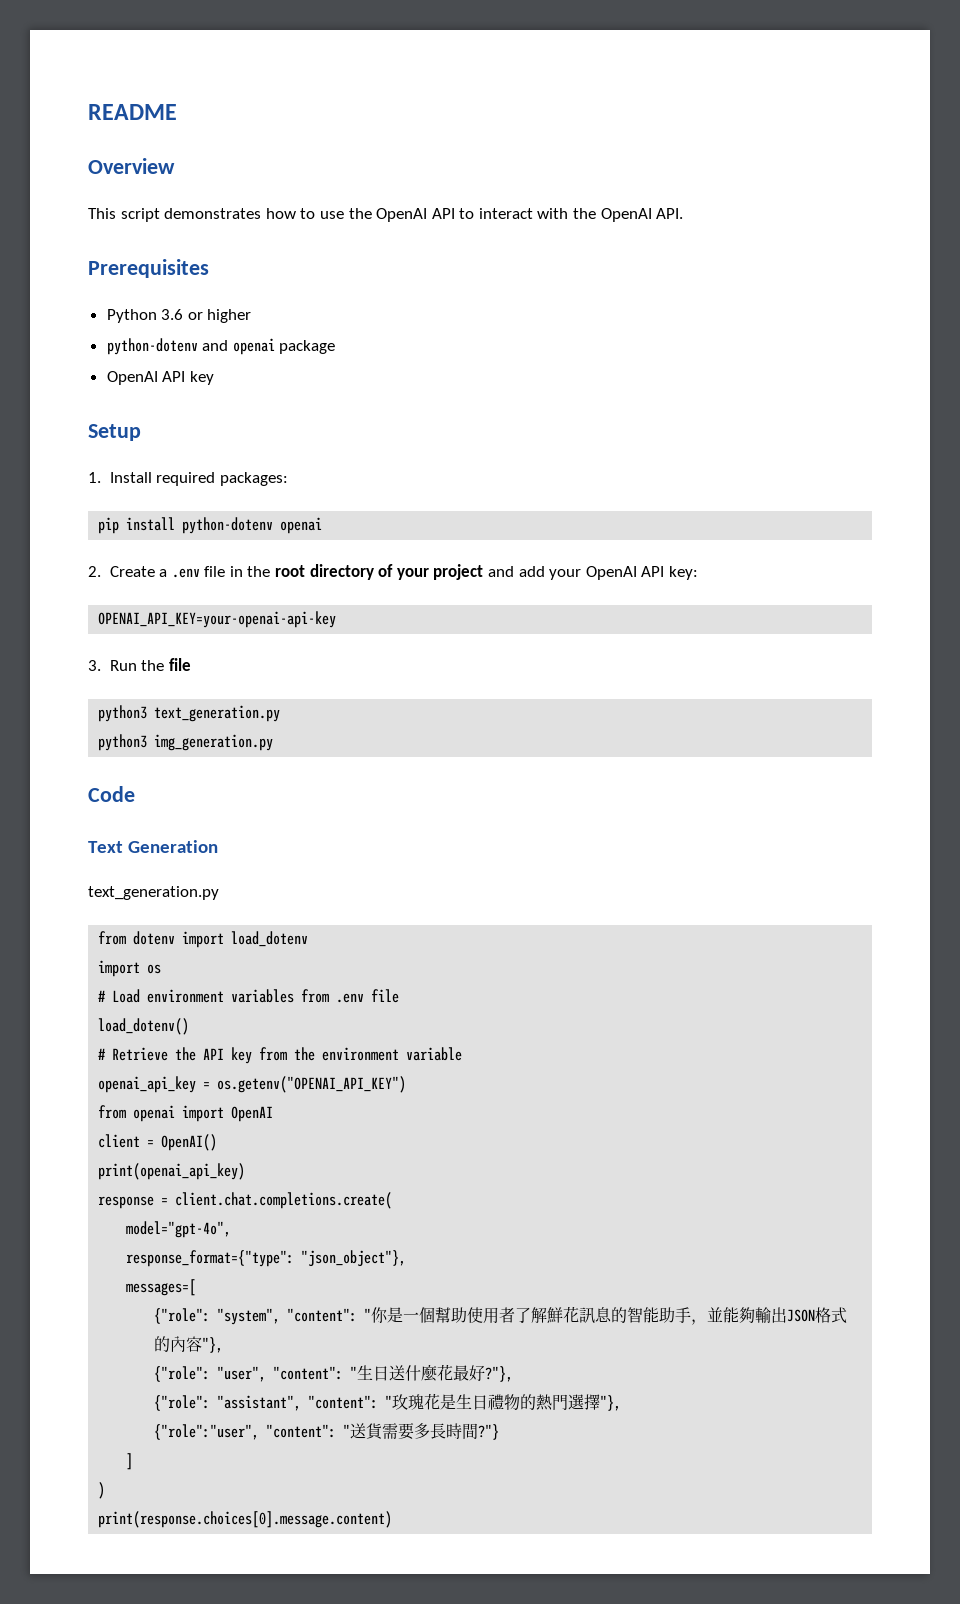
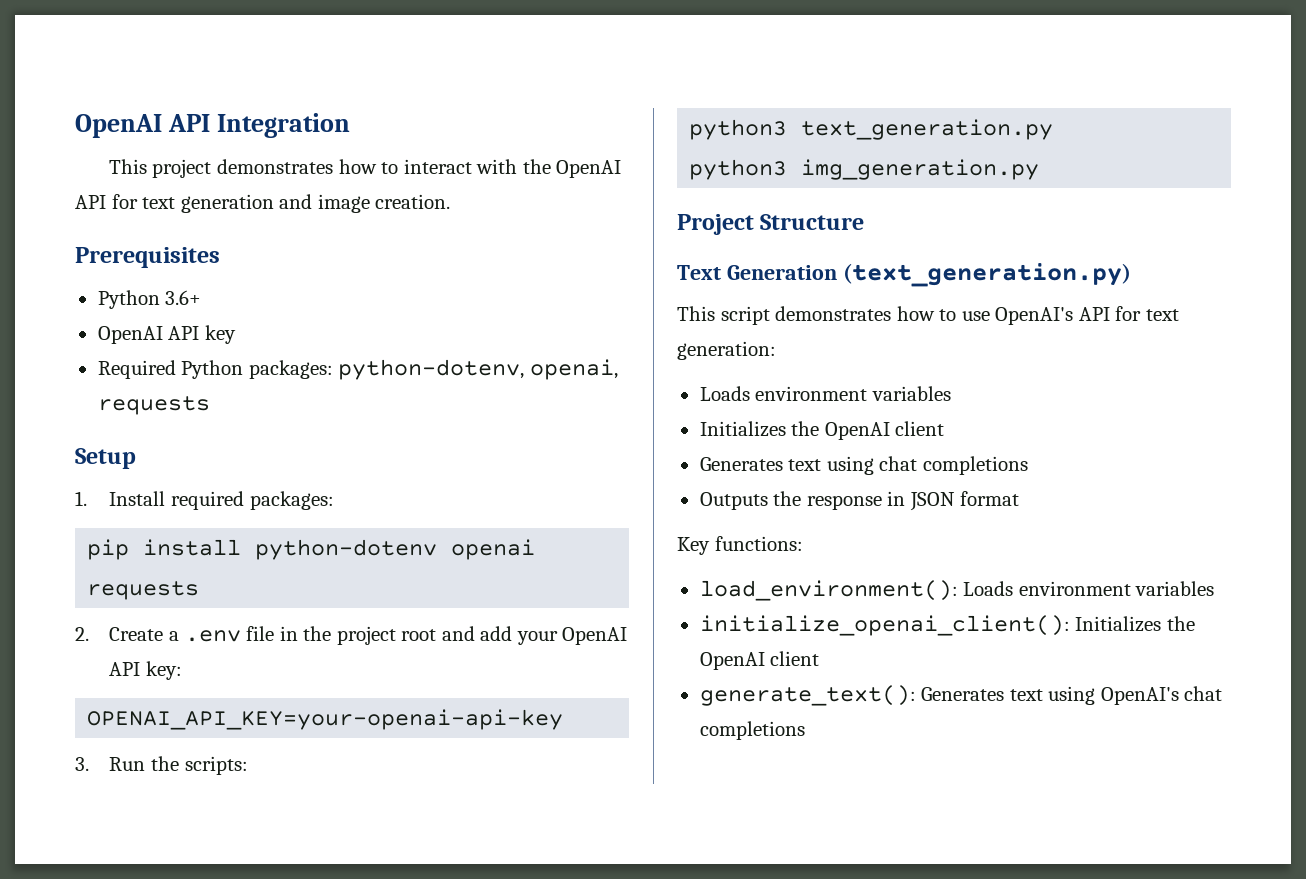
[88,104,177,120] [88,158,175,174] [88,208,684,222] [88,259,209,278] [106,309,252,323] [106,338,336,355] [106,371,214,385] README // Overview // This script demonstrates how to use the OpenAI API to interact with the OpenAI API. // Prerequisites // Python 3.6 or higher // python-dotenv and openai package // OpenAI API key -> [75,113,351,138] [108,159,622,178] [75,194,451,213] [75,247,220,268] [97,290,202,309] [97,325,236,344] [97,359,618,380] [97,396,210,415] OpenAI API Integration // This project demonstrates how to interact with the OpenAI API for text generation and image creation. // Prerequisites // Python 3.6+ // OpenAI API key // Required Python packages: python-dotenv, openai, requests
(323, 525) none -> [87,581,200,600] requests
[275,564,484,580] root directory of your project -> [336,626,437,645] project root
[168,658,191,671] file -> [184,756,248,775] scripts:
[88,786,135,802] Code -> [677,214,865,235] Project Structure
[88,886,219,900] [98,931,309,948] [98,960,162,977] [98,989,400,1003] [98,1018,190,1035] [98,1047,463,1064] [98,1076,407,1093] [98,1105,274,1122] [98,1134,218,1151] [98,1163,246,1180] [98,1192,393,1209] [126,1221,232,1238] [126,1250,407,1267] [126,1279,197,1296] [154,1306,848,1325] [154,1336,224,1353] [154,1364,514,1382] [154,1393,622,1411] [154,1423,500,1440] [126,1453,134,1470] [98,1482,106,1499] [98,1511,393,1528] // text_generation.py // from dotenv import load_dotenv // import os // # Load environment variables from .env file // load_dotenv() // # Retrieve the API key from the environment variable // openai_api_key = os.getenv("OPENAI_API_KEY") // from openai import OpenAI // client = OpenAI() // print(openai_api_key) // response = client.chat.completions.create( // model="gpt-4o", // response_format={"type": "json_object"}, // messages=[ // {"role": "system", "content": "你是一個幫助使用者了解鮮花訊息的智能助手，並能夠輸出JSON格式的內容"}, // {"role": "user", "content": "生日送什麼花最好?"}, // {"role": "assistant", "content": "玫瑰花是生日禮物的熱門選擇"}, // {"role":"user", "content": "送貨需要多長時間?"} // ] // ) // print(response.choices[0].message.content) -> [842,263,1131,287] [677,306,1179,325] [677,341,776,360] [699,386,951,401] [699,421,945,440] [699,456,1028,475] [699,491,1020,511] [677,536,803,555] [699,580,1215,601] [699,615,1195,636] [699,651,820,670] [699,685,1223,706] [699,721,805,740] (text_generation.py) // This script demonstrates how to use OpenAI's API for text generation: // Loads environment variables // Initializes the OpenAI client // Generates text using chat completions // Outputs the response in JSON format // Key functions: // load_environment(): Loads environment variables // initialize_openai_client(): Initializes the OpenAI client // generate_text(): Generates text using OpenAI's chat completions

